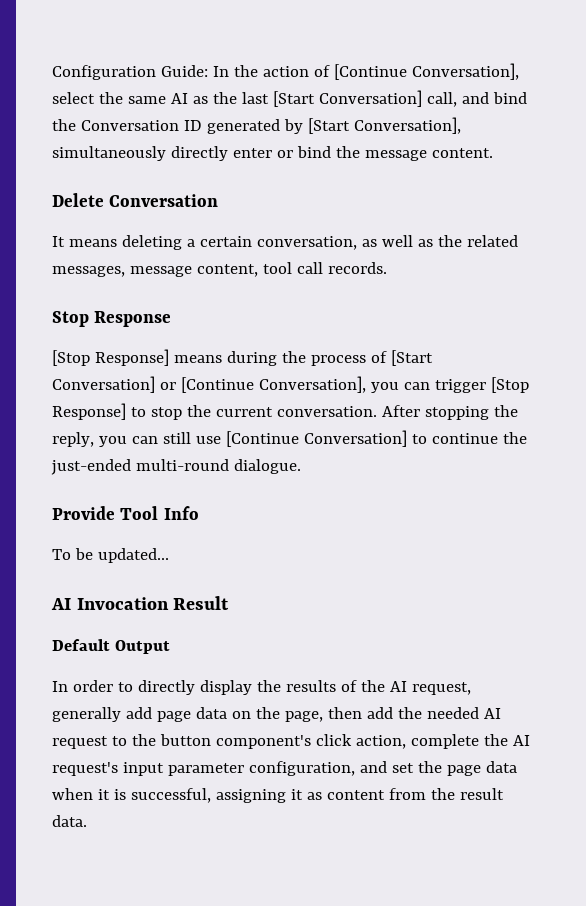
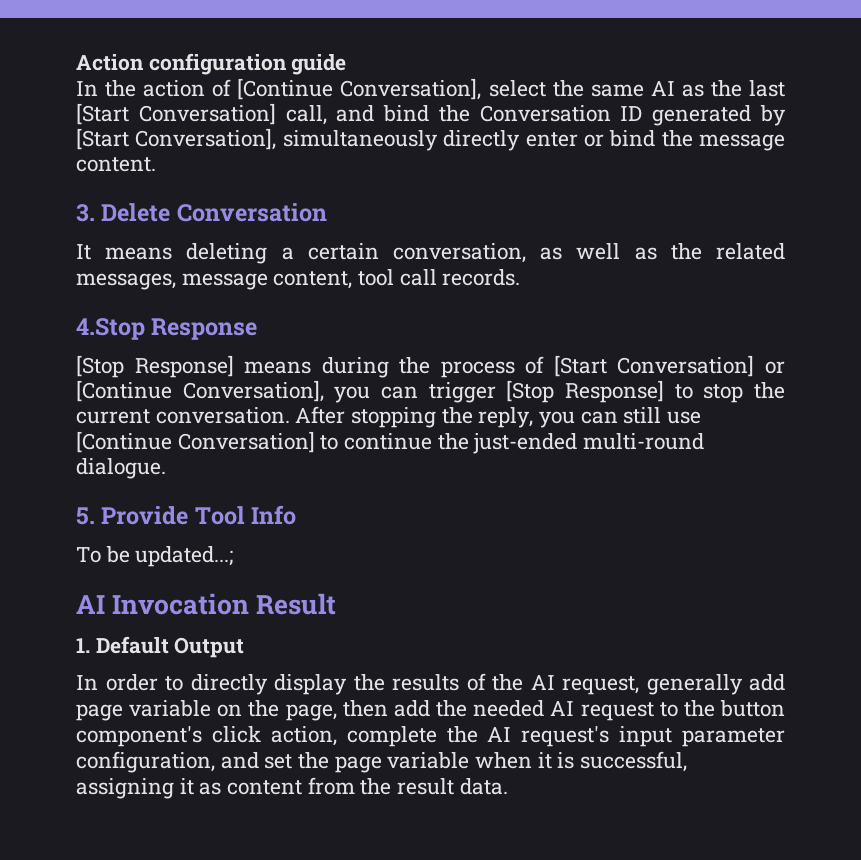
[52,65,208,80] Configuration Guide: -> [76,53,347,75] Action configuration guide //
(493, 153) none -> [76,204,95,222] 3.
[52,311,89,327] Stop -> [76,318,145,340] 4.Stop
(301, 466) none -> [76,507,95,525] 5.
[97,548,169,563] updated... -> [135,546,234,567] updated...;
(230, 603) none -> [76,638,90,653] 1.
[195,707,227,719] data -> [129,700,212,717] variable
[485,761,517,773] data -> [387,752,470,769] variable

